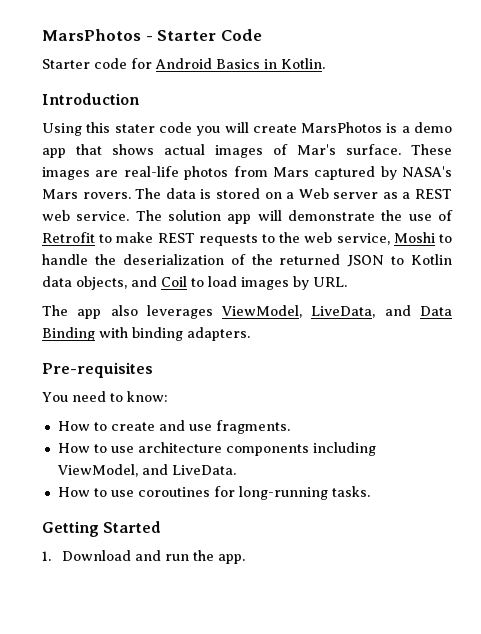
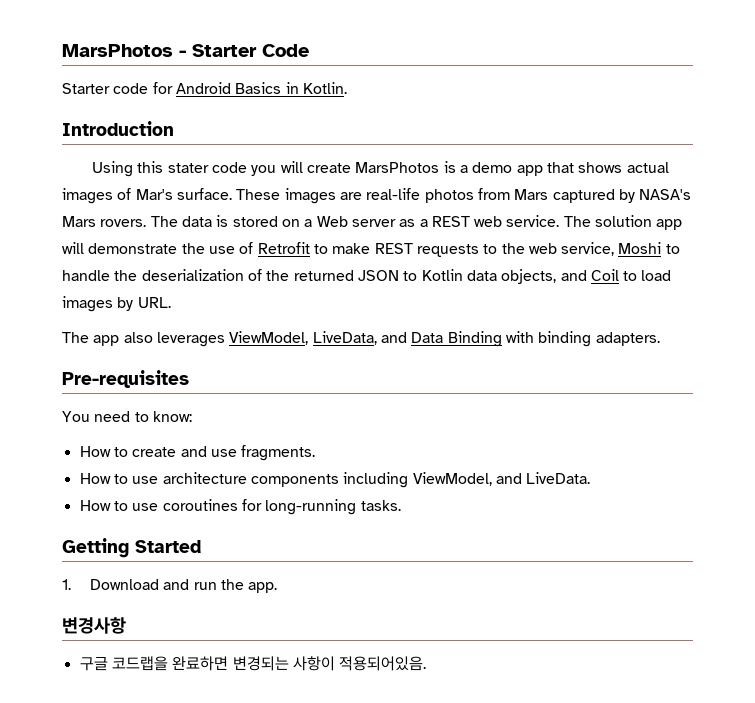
(246, 559) none -> [62,617,126,634] [79,656,427,671] // 변경사항 // 구글 코드랩을 완료하면 변경되는 사항이 적용되어있음.

